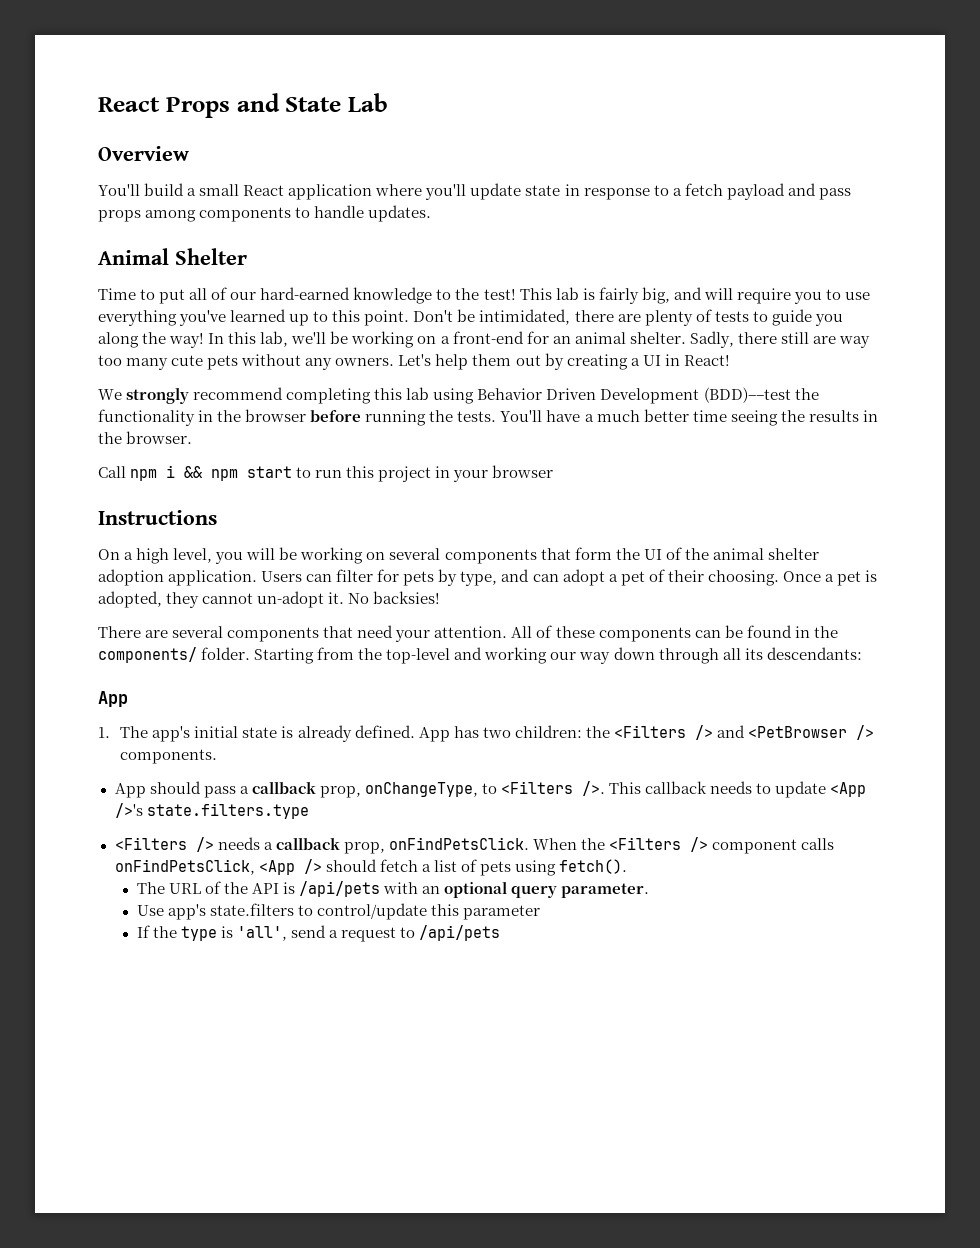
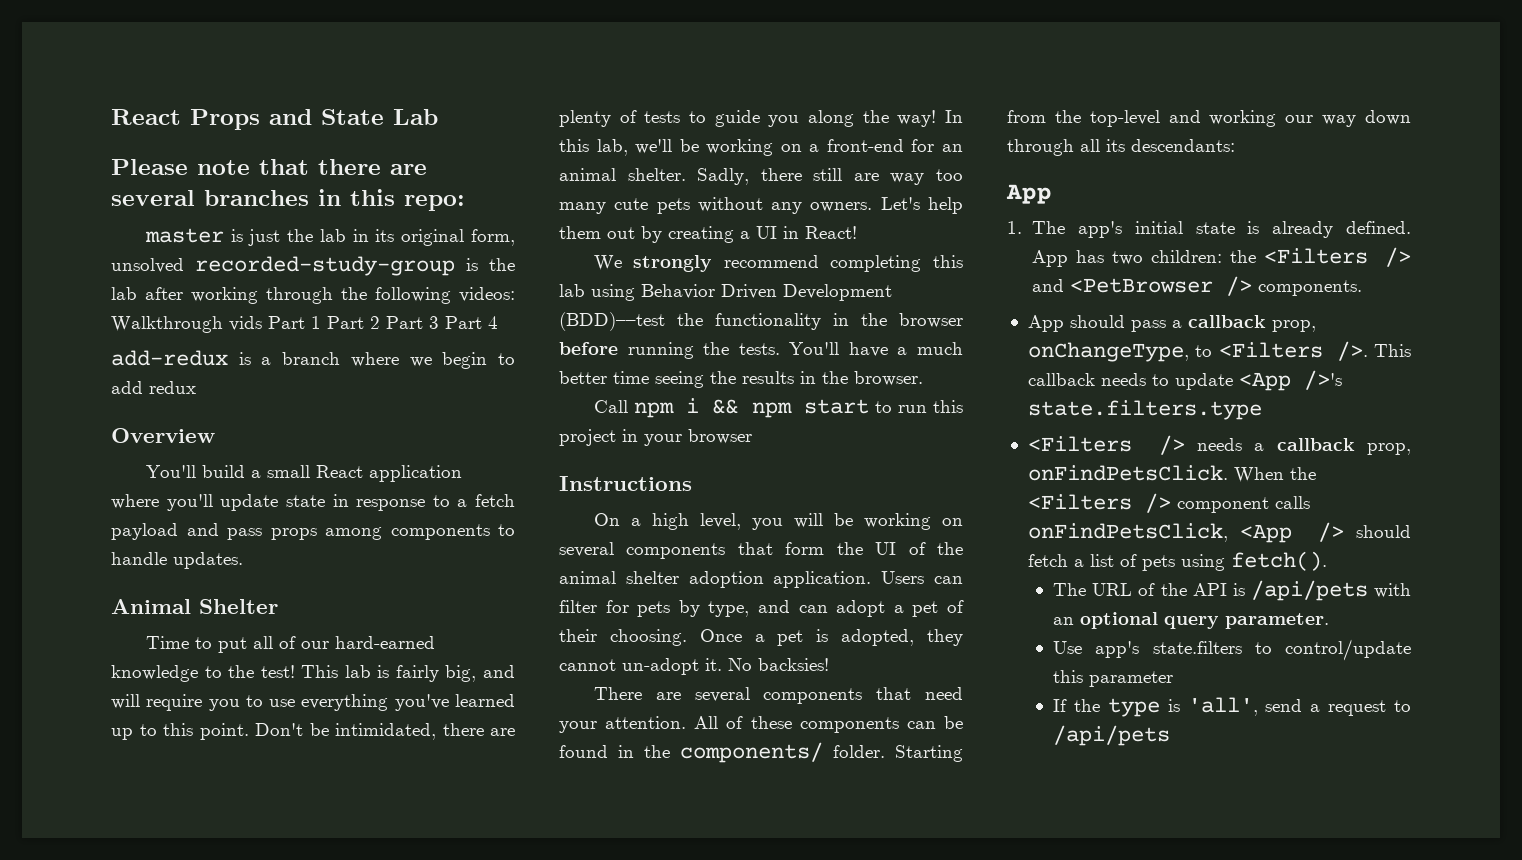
(388, 102) none -> [111,159,427,175] [111,189,465,211] [144,228,515,246] [111,256,515,276] [111,287,515,304] [111,316,498,333] [111,350,515,369] [111,381,196,394] // Please note that there are several branches in this repo: // master is just the lab in its original form, unsolved recorded-study-group is the lab after working through the following videos: Walkthrough vids Part 1 Part 2 Part 3 Part 4 // add-redux is a branch where we begin to add redux

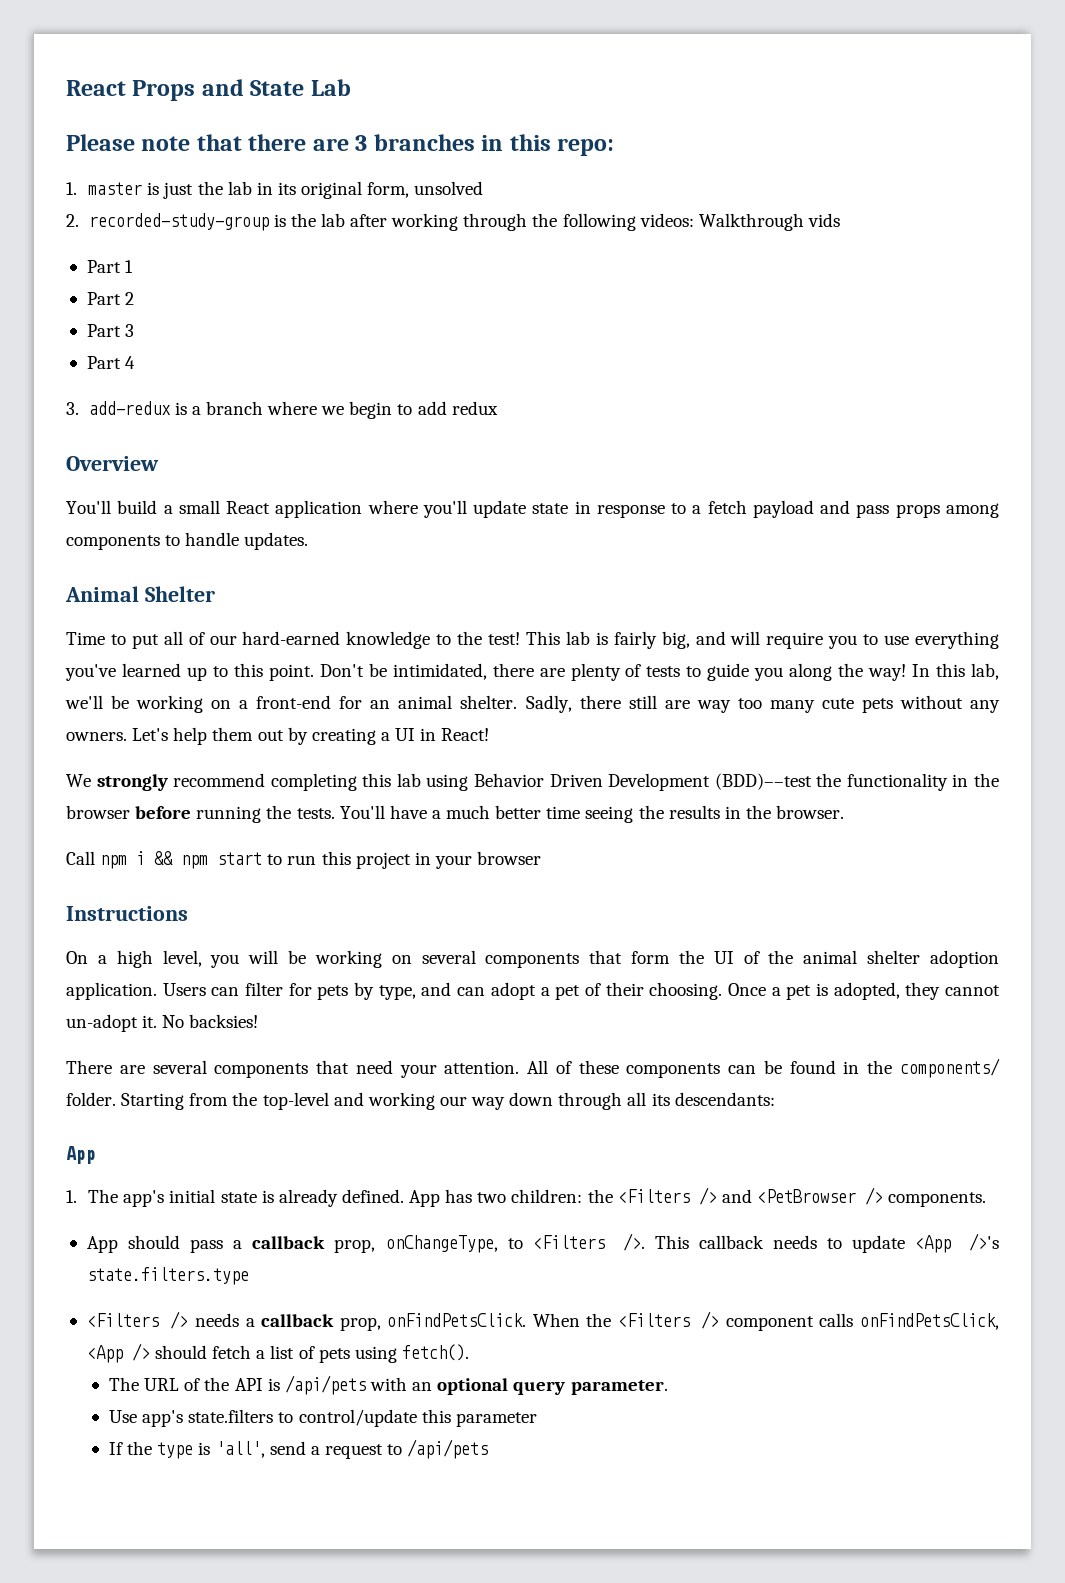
[111,190,195,206] several -> [355,135,368,151] 3
(465, 203) none -> [66,182,77,195] 1.
(184, 265) none -> [66,214,79,227] // 2.
(262, 323) none -> (840, 220) //
(321, 322) none -> (134, 266) //
(380, 322) none -> (135, 298) //
(439, 322) none -> (135, 330) //
(498, 322) none -> [66,402,79,415] 3.

